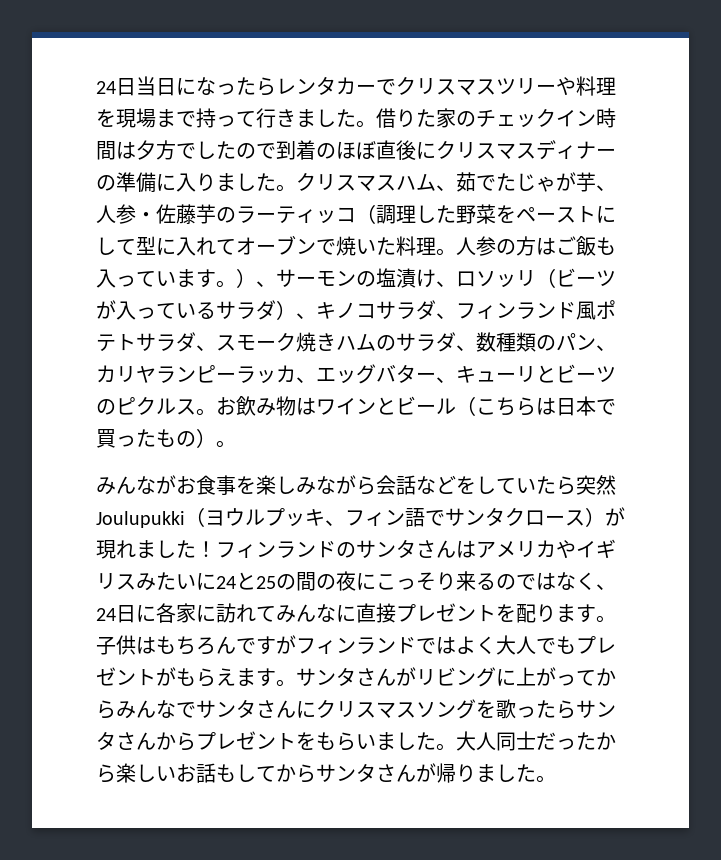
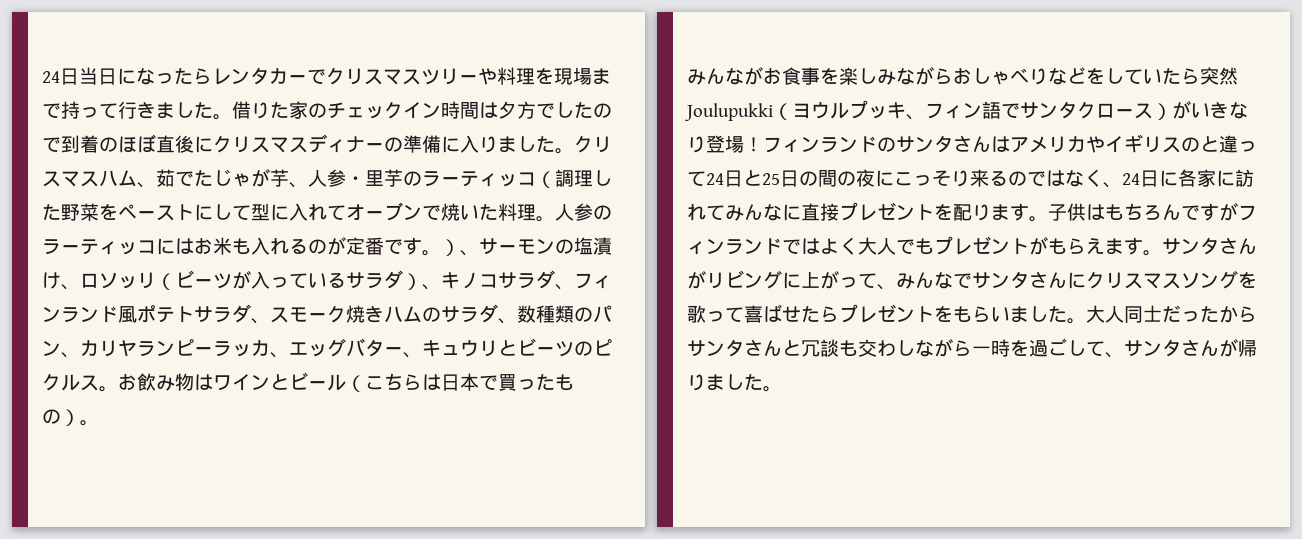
[156,204,196,224] 佐藤 -> [365,170,384,186] 里
[516,236,616,256] [96,269,196,288] 方はご飯も入っていま -> [42,237,403,255] ラーティッコにはお米も入れるのが定番で
[496,372,516,382] ー -> [460,340,479,357] ウ
[376,475,416,495] 会話 -> [953,68,1048,85] おしゃべり
[96,540,196,559] 現れました -> [1191,101,1248,119] [687,135,744,153] いきなり登場
[136,572,276,591] みたいに24と25 -> [1181,135,1257,153] [687,170,799,187] のと違って24日と25日
[596,668,616,686] [96,700,116,719] から -> [877,284,896,290] 、
[536,700,616,719] [96,731,176,750] たらサンタさんか -> [725,304,820,323] て喜ばせた
[116,763,316,783] 楽しいお話もしてから -> [687,338,1124,358] サンタさんと冗談も交わしながら一時を過ごして、

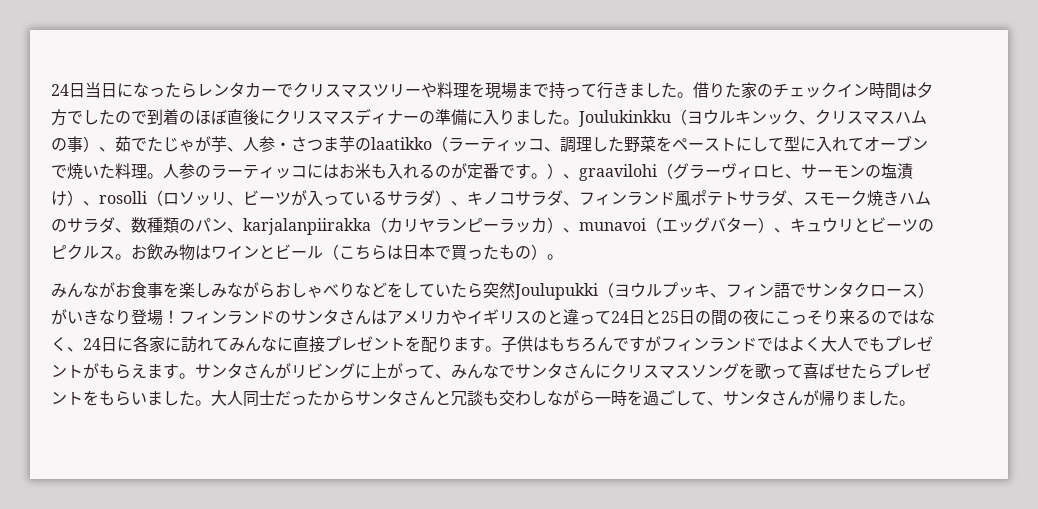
(574, 151) none -> [578,109,815,127] Joulukinkku（ヨウルキンック、
(137, 178) none -> [51,136,99,152] の事）
[365,169,555,188] 里芋のラーティッコ（ -> [291,136,560,152] さつま芋のlaatikko（ラーティッコ、
(479, 253) none -> [579,163,801,181] graavilohi（グラーヴィロヒ、
[61,284,80,290] 、 -> [67,190,163,206] ）、rosolli（
[156,273,175,290] （ -> [227,201,243,206] 、
(80, 355) none -> [243,217,387,235] karjalanpiirakka（
[270,352,289,358] 、 -> [547,217,662,233] ）、munavoi（
(403, 351) none -> [758,217,774,233] ）

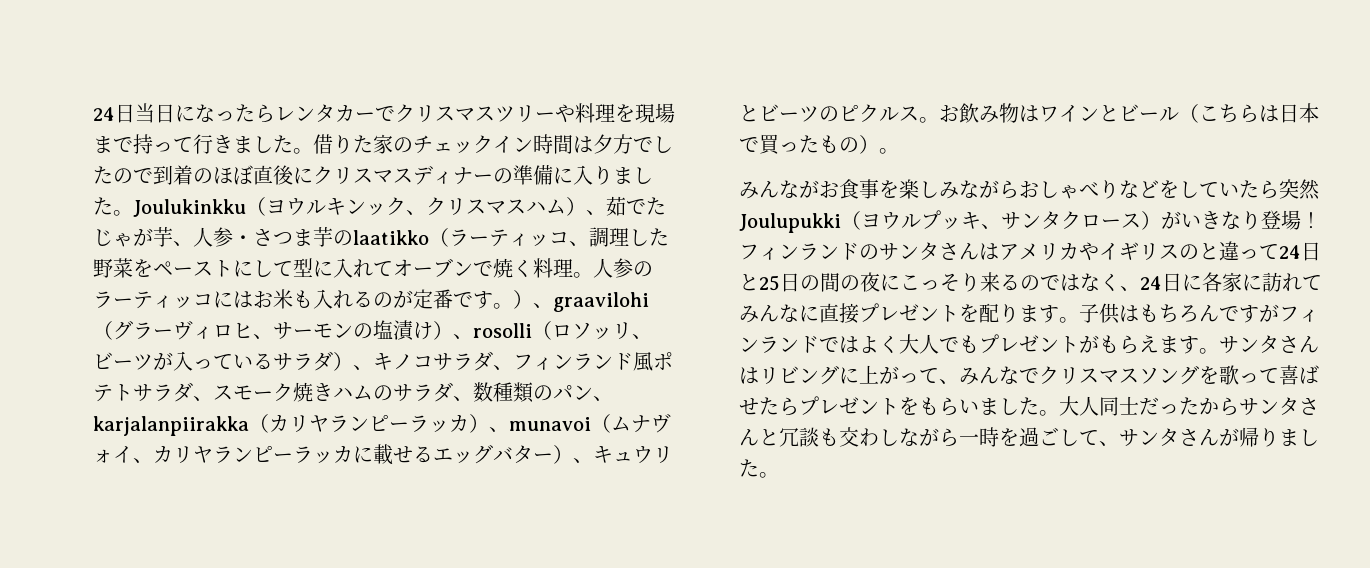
[51,136,83,152] の事 -> (566, 206) none
[83,163,115,179] いた -> [513,259,533,277] く
(662, 225) none -> [611,413,671,433] [93,444,433,465] ムナヴォイ、カリヤランピーラッカに載せる
[726,283,806,298] フィン語で -> (1001, 226) none
[275,363,291,379] が -> [739,367,759,384] は
[515,363,611,379] サンタさんに -> (1039, 375) none

